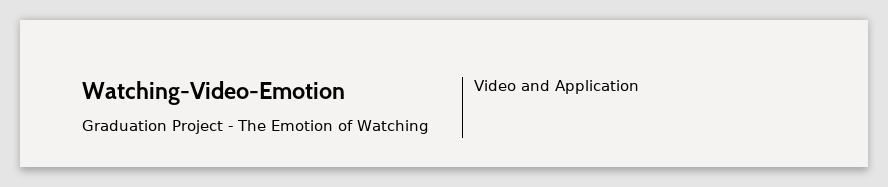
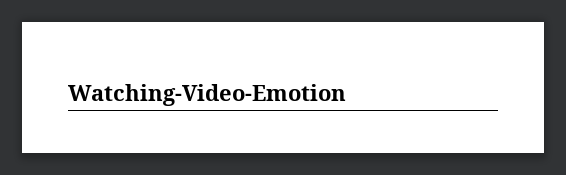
[82,120,429,134] [474,80,639,94] // Graduation Project - The Emotion of Watching Video and Application -> (346, 95) none

